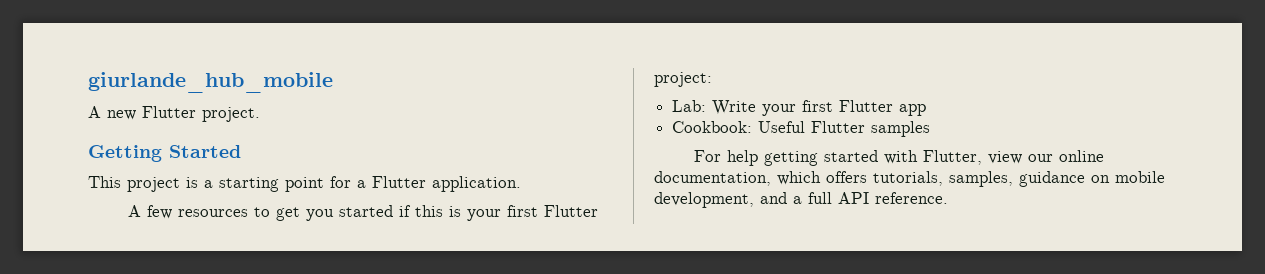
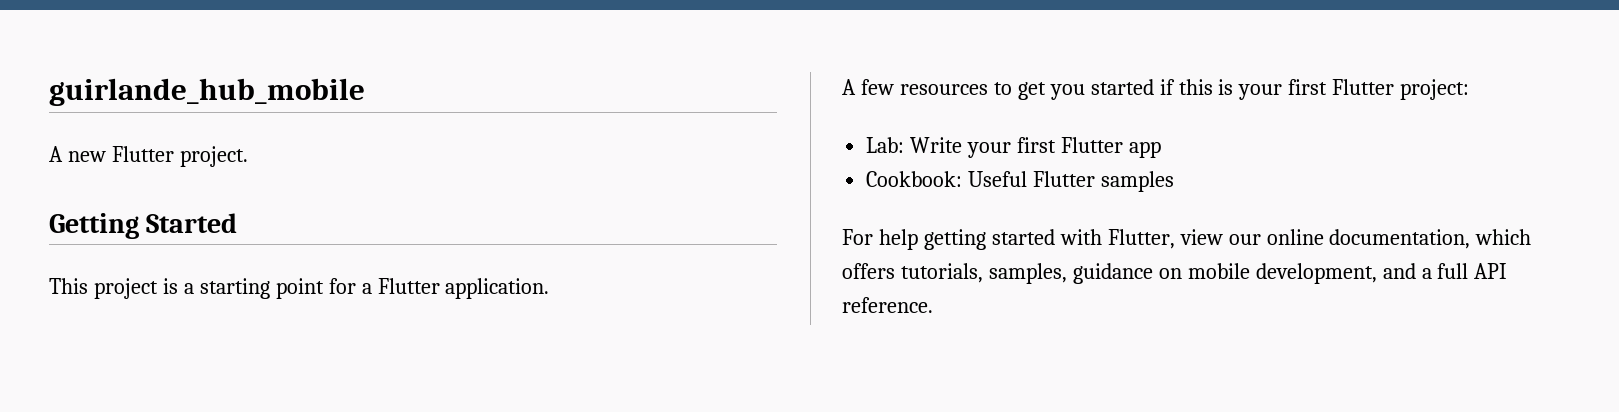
[88,72,333,93] giurlande_hub_mobile -> [49,78,365,106] guirlande_hub_mobile

